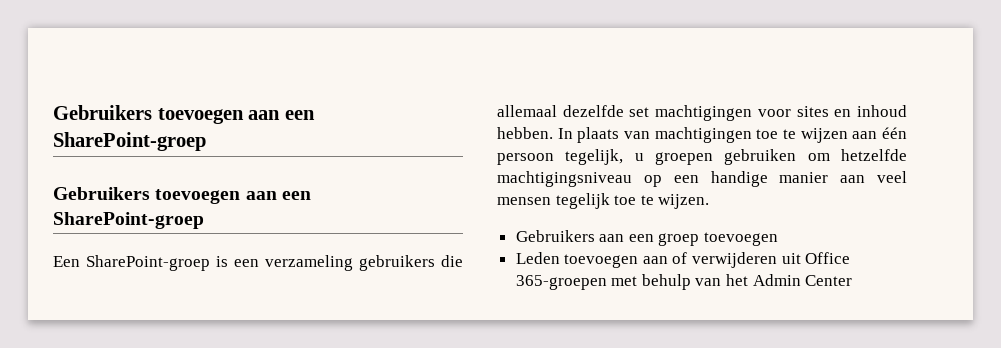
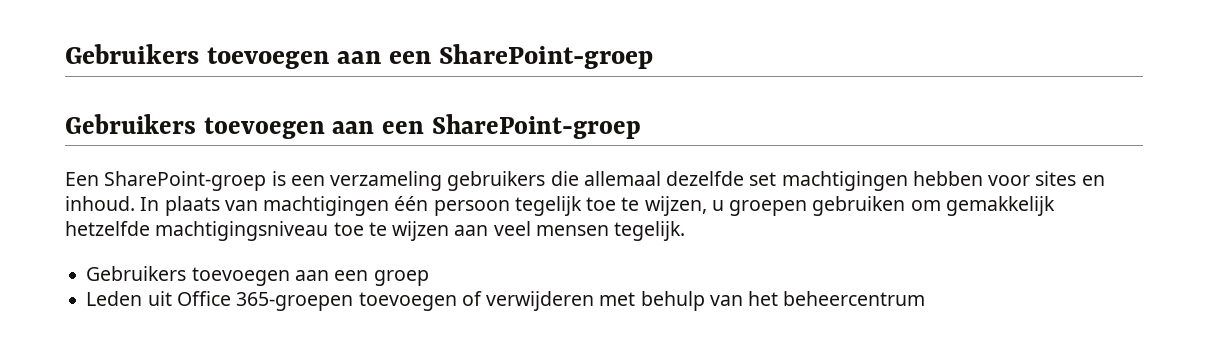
(753, 113) none -> [912,171,983,186] hebben
[857,105,907,117] [497,127,553,139] inhoud hebben. -> [65,196,135,211] inhoud.
[756,127,907,143] [497,149,907,165] [497,171,907,187] [497,193,710,209] [515,230,595,242] toe te wijzen aan één persoon tegelijk, u groepen gebruiken om hetzelfde machtigingsniveau op een handige manier aan veel mensen tegelijk toe te wijzen. // Gebruikers -> [394,196,1055,216] [65,221,686,241] [86,266,290,286] één persoon tegelijk toe te wijzen, u groepen gebruiken om gemakkelijk hetzelfde machtigingsniveau toe te wijzen aan veel mensen tegelijk. // Gebruikers toevoegen
[704,232,779,246] toevoegen -> (429, 278) none
[564,252,851,268] [515,275,607,290] toevoegen aan of verwijderen uit Office 365-groepen -> [147,291,595,311] uit Office 365-groepen toevoegen of verwijderen
[752,274,853,286] Admin Center -> [783,291,926,306] beheercentrum

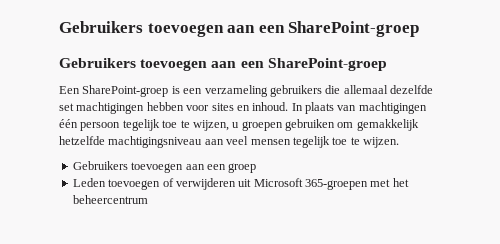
[333,221,686,241] toe te wijzen aan veel mensen tegelijk. -> [204,136,399,148] aan veel mensen tegelijk toe te wijzen.
[147,291,743,311] uit Office 365-groepen toevoegen of verwijderen met behulp van -> [108,178,391,190] toevoegen of verwijderen uit Microsoft 365-groepen met

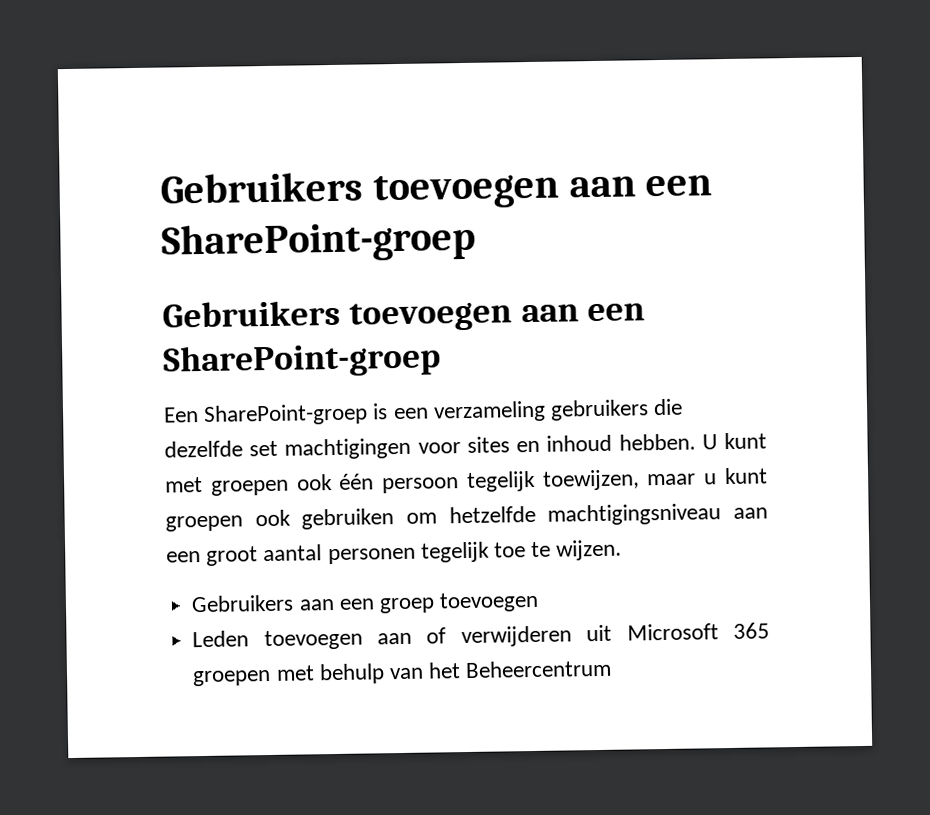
[343,85,388,94] allemaal -> (684, 407) none
[146,102,184,111] hebben -> (412, 448) none
[252,102,427,114] [59,119,283,131] inhoud. In plaats van machtigingen één persoon tegelijk toe te wijzen, u groepen -> [546,432,767,452] [165,467,768,496] [165,509,291,532] inhoud hebben. U kunt met groepen ook één persoon tegelijk toewijzen, maar u kunt groepen ook
[356,119,419,131] gemakkelijk -> (437, 518) none
[226,136,291,145] veel mensen -> [166,544,416,566] een groot aantal personen
[131,162,184,173] toevoegen -> (295, 603) none
(257, 168) none -> [439,591,540,613] toevoegen
(161, 184) none -> [377,632,413,645] aan
[305,178,409,190] [72,195,148,204] 365-groepen met het beheercentrum -> [733,622,770,639] [192,659,613,687] 365 groepen met behulp van het Beheercentrum

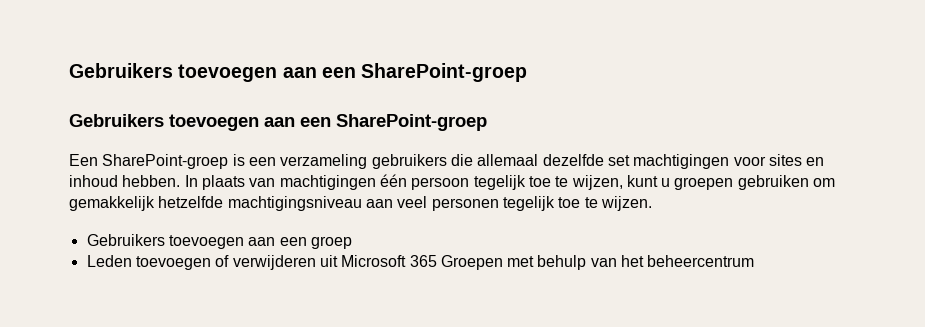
(684, 407) none -> [477,154,539,166] allemaal
[701,432,767,450] [165,467,768,496] [165,509,291,532] U kunt met groepen ook één persoon tegelijk toewijzen, maar u kunt groepen ook -> [184,174,734,190] In plaats van machtigingen één persoon tegelijk toe te wijzen, kunt u groepen
(437, 518) none -> [69,196,155,211] gemakkelijk
[166,544,323,566] een groot aantal -> [397,196,428,208] veel
(295, 603) none -> [168,235,244,249] toevoegen
[439,591,540,613] toevoegen -> (352, 242) none
[377,632,413,645] aan -> (211, 263) none
[192,669,272,687] groepen -> [440,255,503,270] Groepen
[465,659,613,679] Beheercentrum -> [647,255,755,267] beheercentrum

